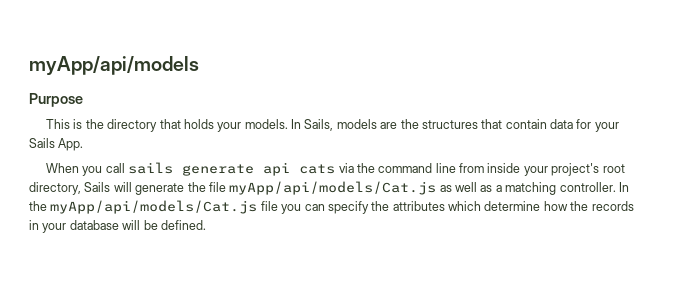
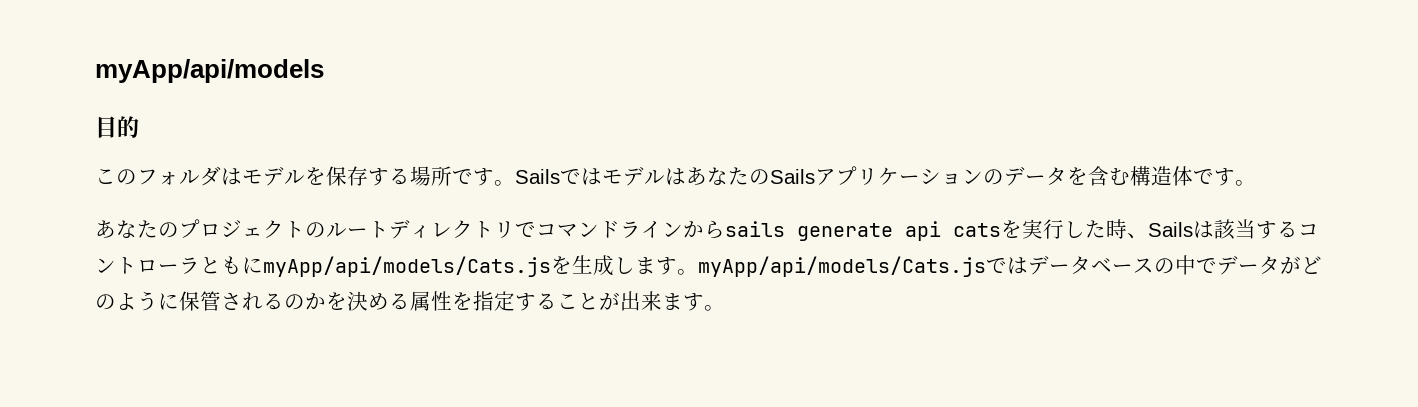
[29,93,83,107] [46,119,619,132] [29,138,84,151] [46,162,625,176] [29,181,629,195] [29,200,634,214] [29,220,206,233] Purpose // This is the directory that holds your models. In Sails, models are the structures that contain data for your Sails App. // When you call sails generate api cats via the command line from inside your project's root directory, Sails will generate the file myApp/api/models/Cat.js as well as a matching controller. In the myApp/api/models/Cat.js file you can specify the attributes which determine how the records in your database will be defined. -> [95,116,139,138] [95,166,1256,186] [95,219,1319,241] [95,255,1322,277] [95,291,725,311] 目的 // このフォルダはモデルを保存する場所です。SailsではモデルはあなたのSailsアプリケーションのデータを含む構造体です。 // あなたのプロジェクトのルートディレクトリでコマンドラインからsails generate api catsを実行した時、Sailsは該当するコントローラともにmyApp/api/models/Cats.jsを生成します。myApp/api/models/Cats.jsではデータベースの中でデータがどのように保管されるのかを決める属性を指定することが出来ます。

